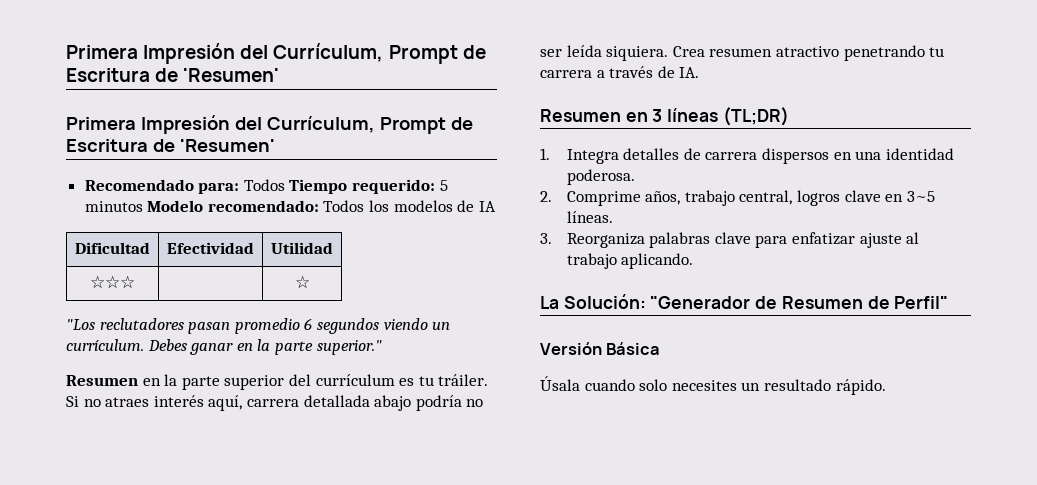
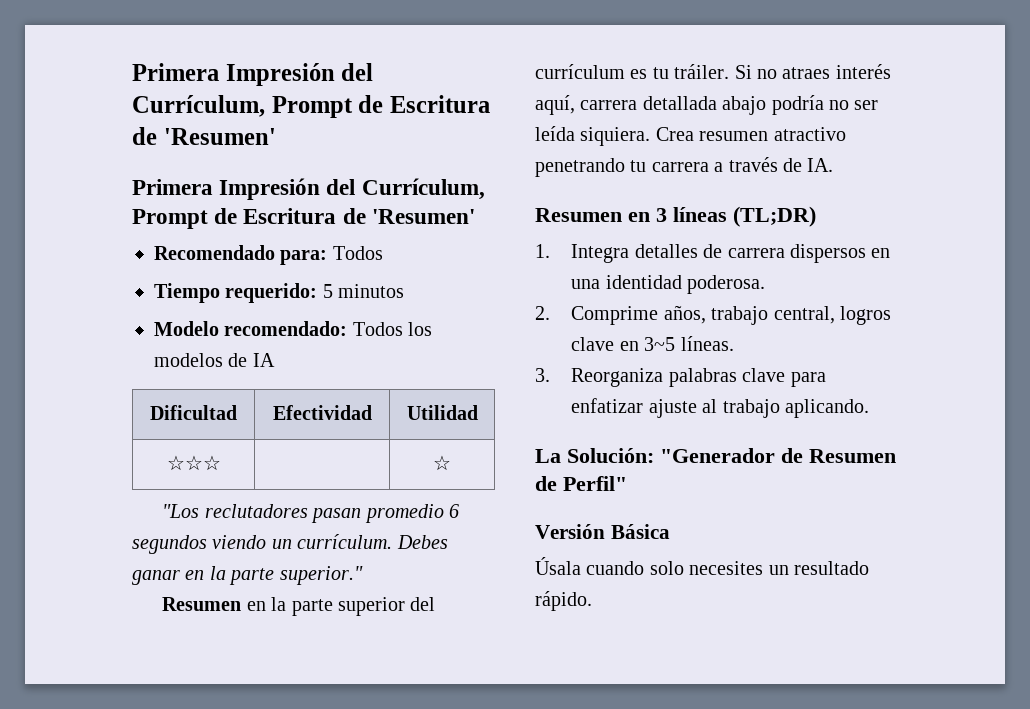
(285, 185) none -> (383, 253) //
(143, 206) none -> (405, 291) //

